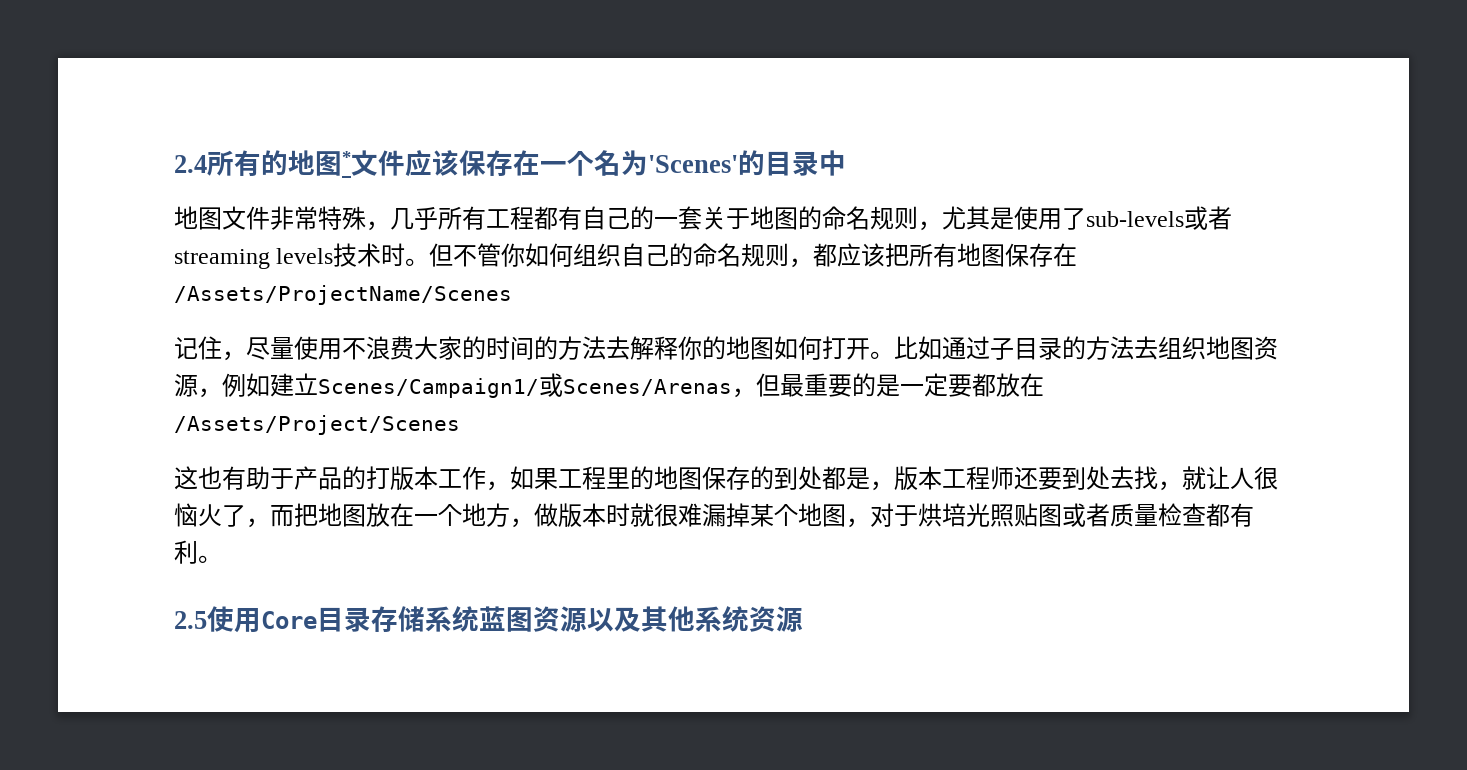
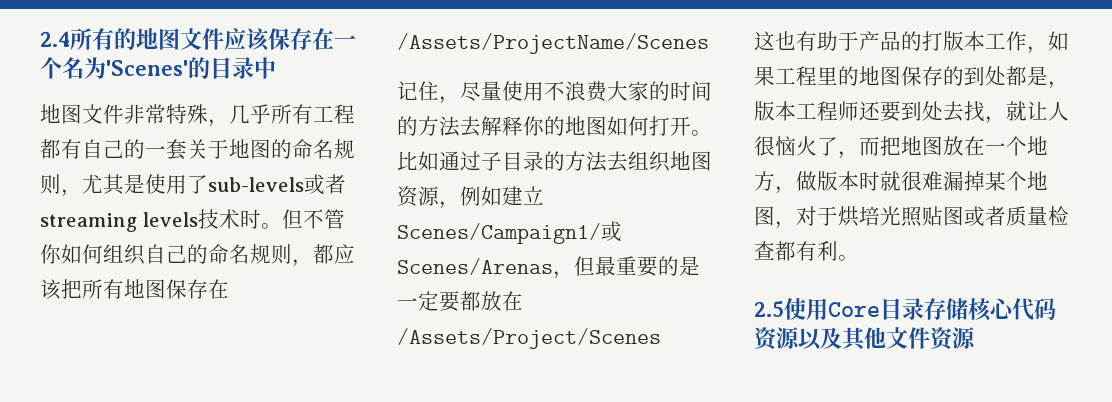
[342,151,351,163] * -> (180, 39) none
[425,606,533,632] 系统蓝图 -> [968,298,1056,322] 核心代码
[695,606,749,632] 系统 -> [886,327,930,349] 文件

